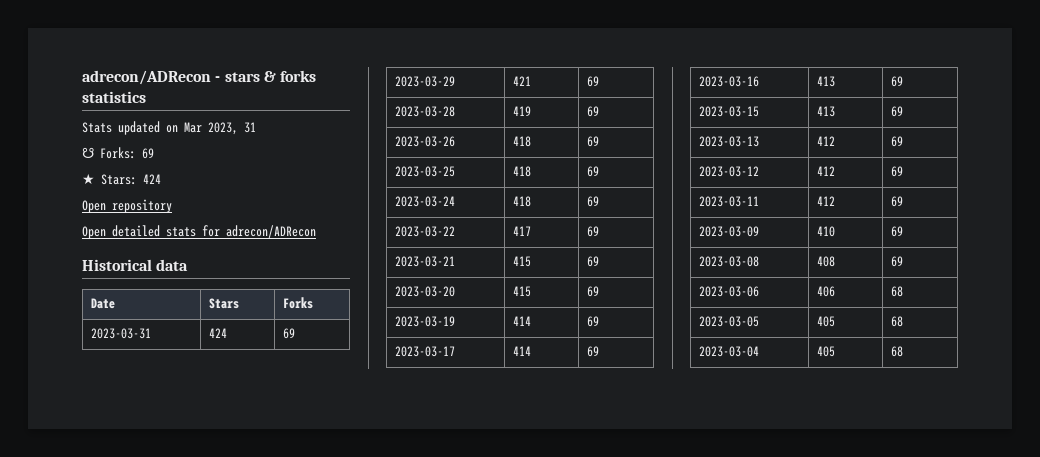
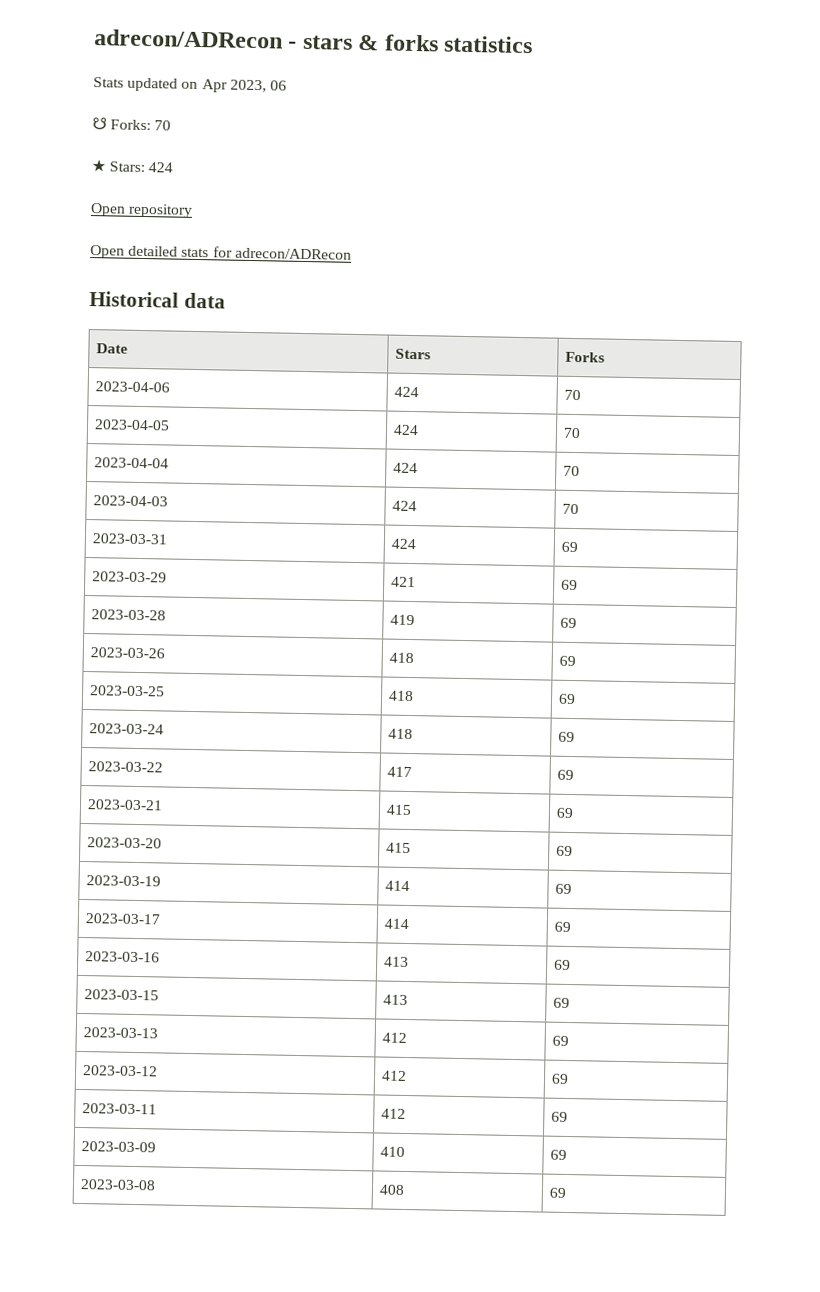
[184,122,256,135] Mar 2023, 31 -> [201,79,287,93] Apr 2023, 06
[142,148,154,159] 69 -> [154,120,172,131] 70
(314, 303) none -> [94,381,170,393] [393,386,419,398] [563,389,581,401] [93,419,170,431] [392,424,419,436] [562,427,581,439] [93,457,169,469] [392,462,418,474] [562,465,580,477] [92,495,168,507] [391,500,417,512] [561,503,579,515] // 2023-04-06 | 424 | 70 // 2023-04-05 | 424 | 70 // 2023-04-04 | 424 | 70 // 2023-04-03 | 424 | 70
[699,286,760,297] [817,286,836,297] [891,286,904,297] [699,316,760,327] [817,316,836,327] [891,316,904,327] [699,346,760,357] [817,346,836,357] [891,346,904,357] // 2023-03-06 | 406 | 68 // 2023-03-05 | 405 | 68 // 2023-03-04 | 405 | 68 -> (567, 1192) none

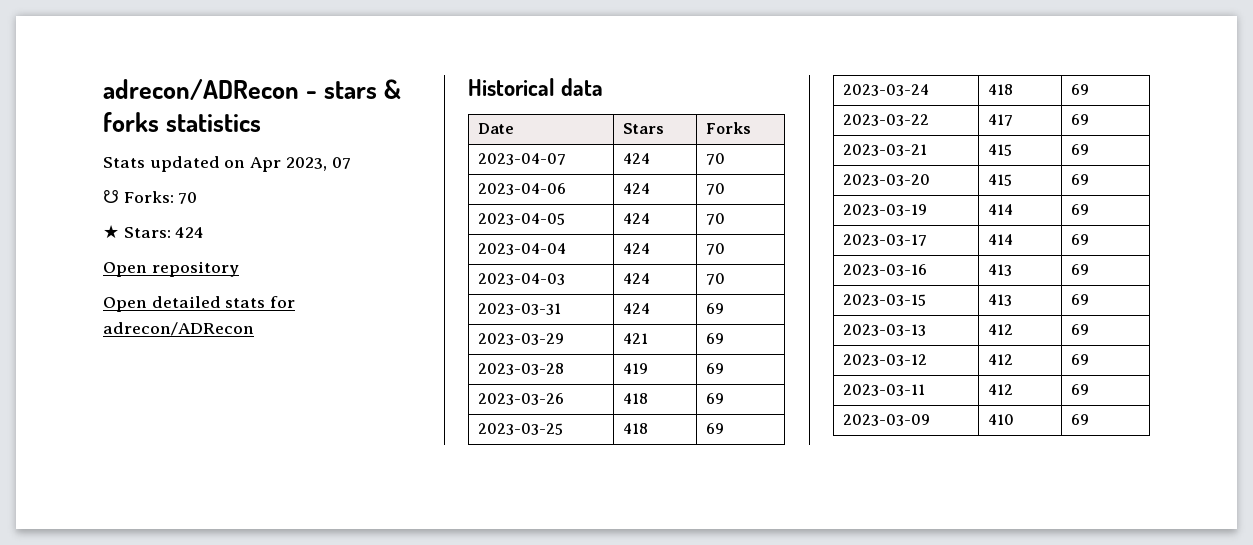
[269,80,287,91] 06 -> [331,157,351,169] 07
(605, 357) none -> [477,153,566,165] [622,153,650,164] [705,153,725,165] // 2023-04-07 | 424 | 70
[79,1178,156,1191] [378,1184,405,1195] [548,1187,567,1198] // 2023-03-08 | 408 | 69 -> (1089, 419) none

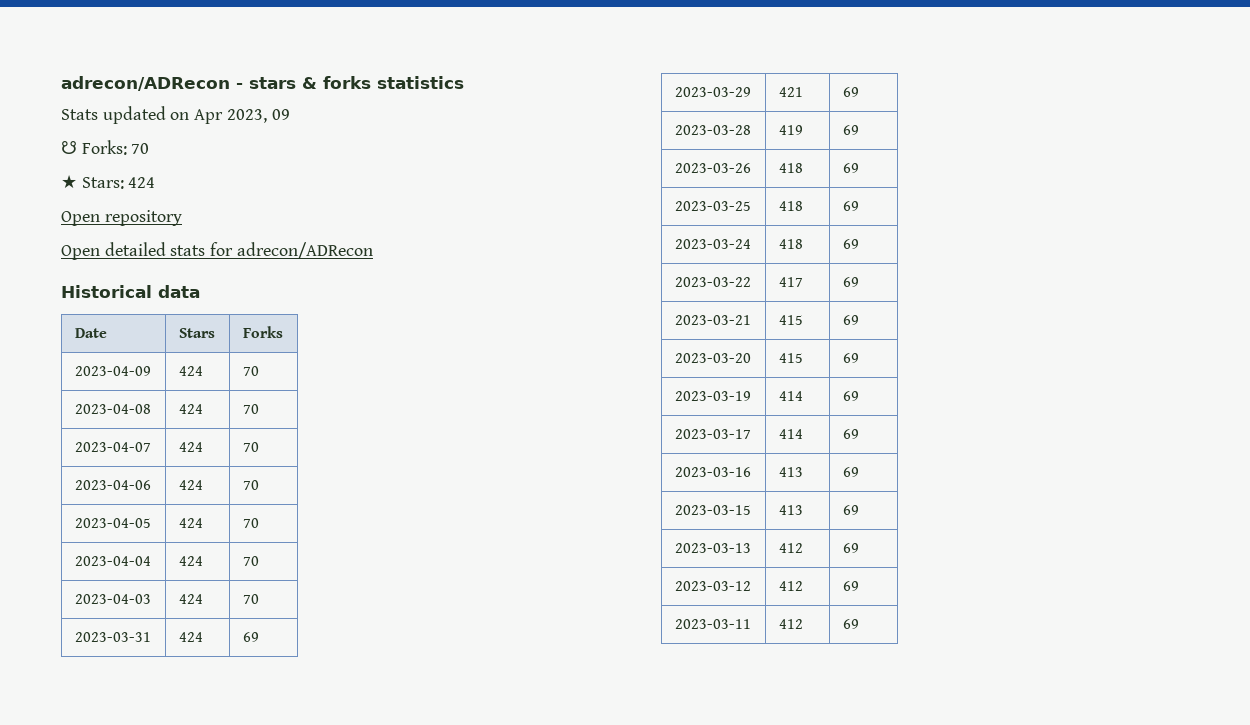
[331,157,351,169] 07 -> [271,109,290,120] 09
(751, 128) none -> [74,366,151,376] [178,366,203,376] [242,366,259,376] [74,404,151,414] [178,404,203,414] [242,404,259,414] // 2023-04-09 | 424 | 70 // 2023-04-08 | 424 | 70
[842,414,930,426] [987,414,1014,425] [1070,414,1089,425] // 2023-03-09 | 410 | 69 -> (859, 624) none

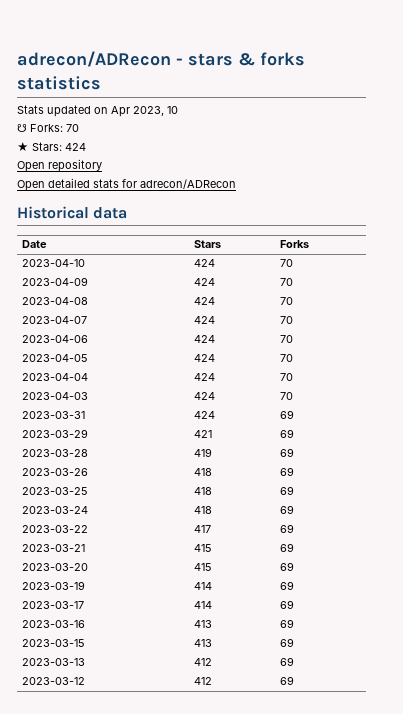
[271,109,290,120] 09 -> [167,106,178,114] 10
(283, 332) none -> [22,259,86,267] [194,259,216,267] [280,259,294,267] // 2023-04-10 | 424 | 70
[674,619,751,629] [778,619,803,629] [842,619,859,629] // 2023-03-11 | 412 | 69 -> (295, 680) none

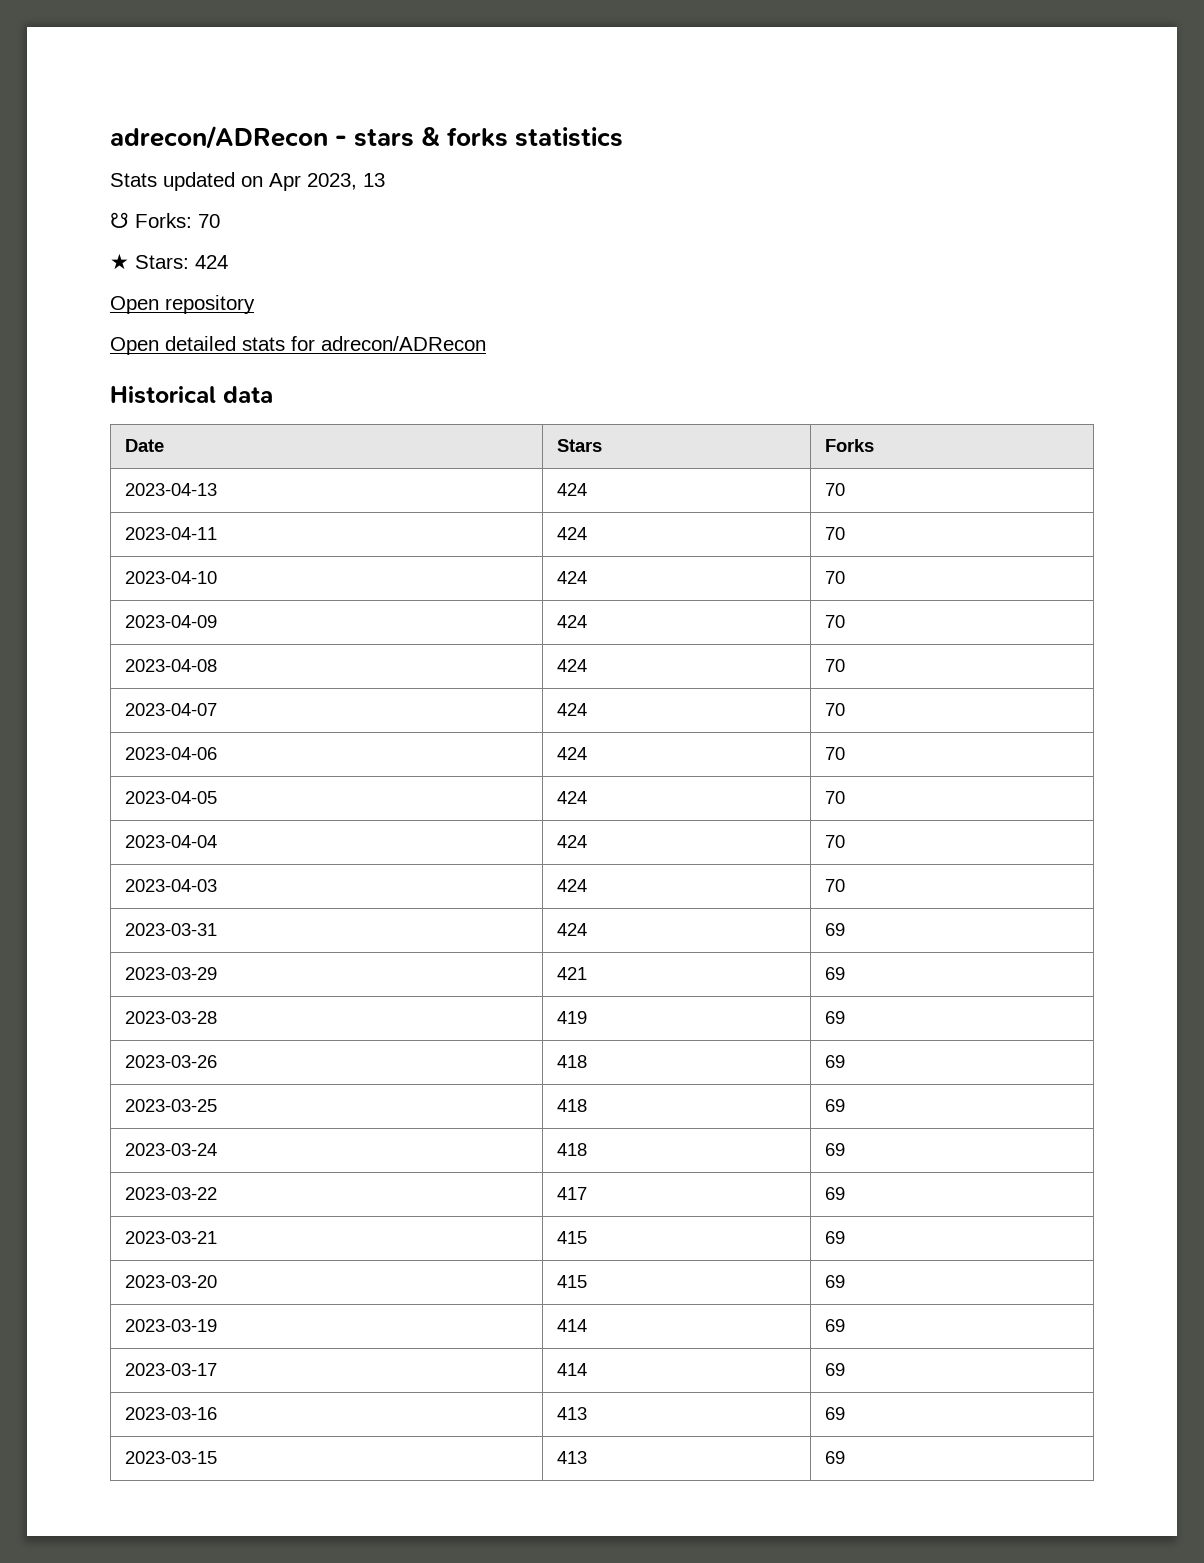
[167,106,178,114] 10 -> [363,173,385,187] 13
(310, 244) none -> [125,483,218,496] [557,483,588,496] [825,483,846,496] [125,527,218,540] [557,527,588,540] [825,527,846,540] // 2023-04-13 | 424 | 70 // 2023-04-11 | 424 | 70
[22,658,86,666] [194,658,213,666] [280,657,295,666] [22,677,86,685] [194,677,213,685] [280,676,295,685] // 2023-03-13 | 412 | 69 // 2023-03-12 | 412 | 69 -> (846, 1457) none

